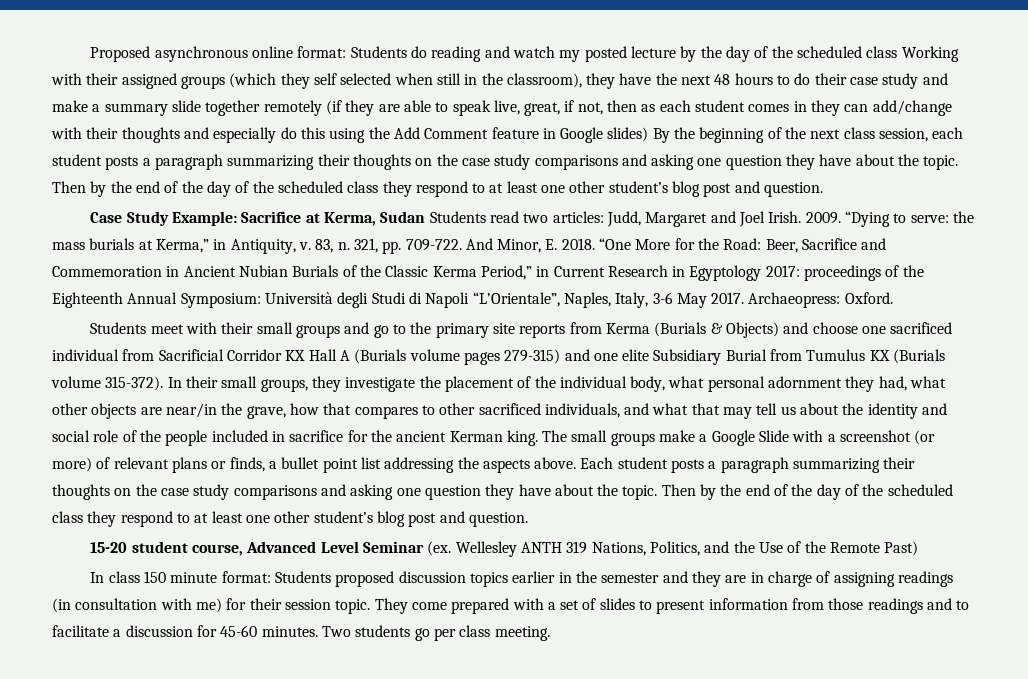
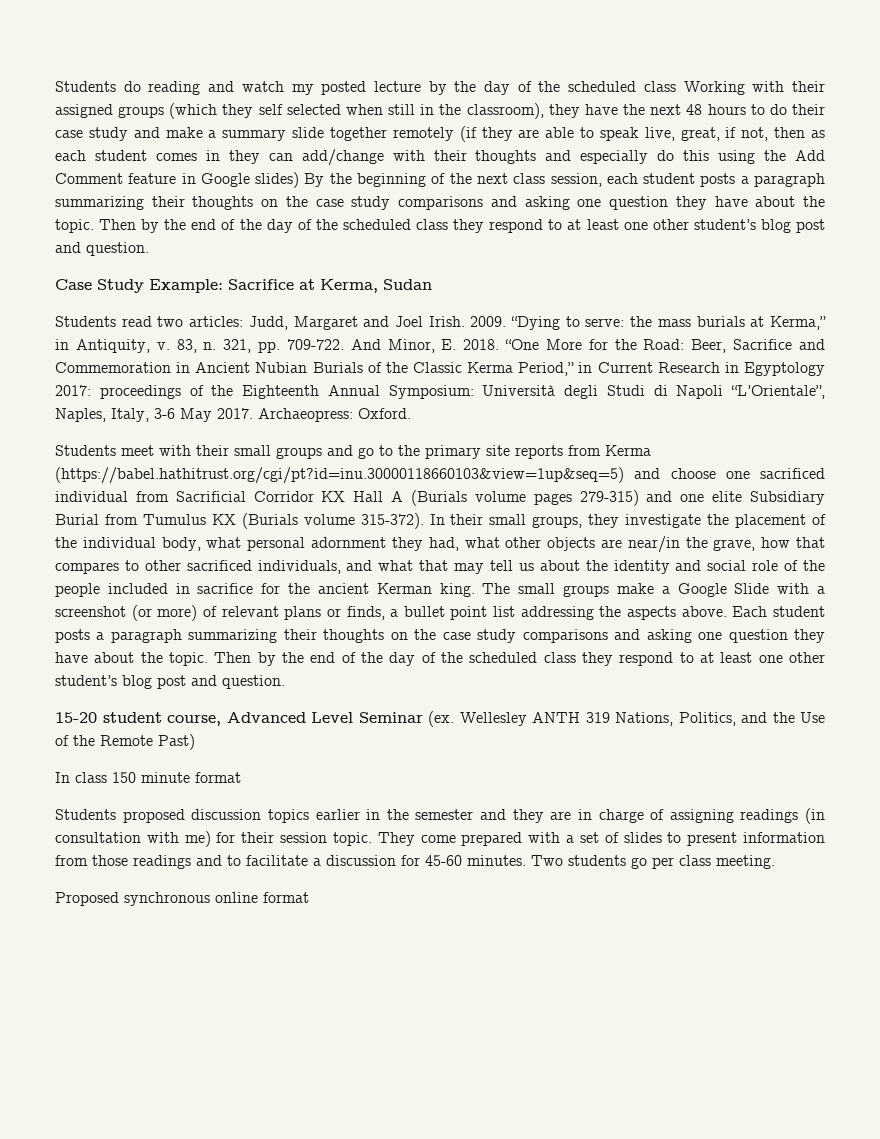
[90,46,347,62] Proposed asynchronous online format: -> (55, 86) none
(426, 217) none -> (432, 284) //
[654,322,779,338] (Burials & Objects) -> [55,467,624,484] (https://babel.hathitrust.org/cgi/pt?id=inu.30000118660103&view=1up&seq=5)
[221,571,271,583] format: -> [195,772,241,783] format //
(550, 633) none -> [55,892,309,906] // Proposed synchronous online format

